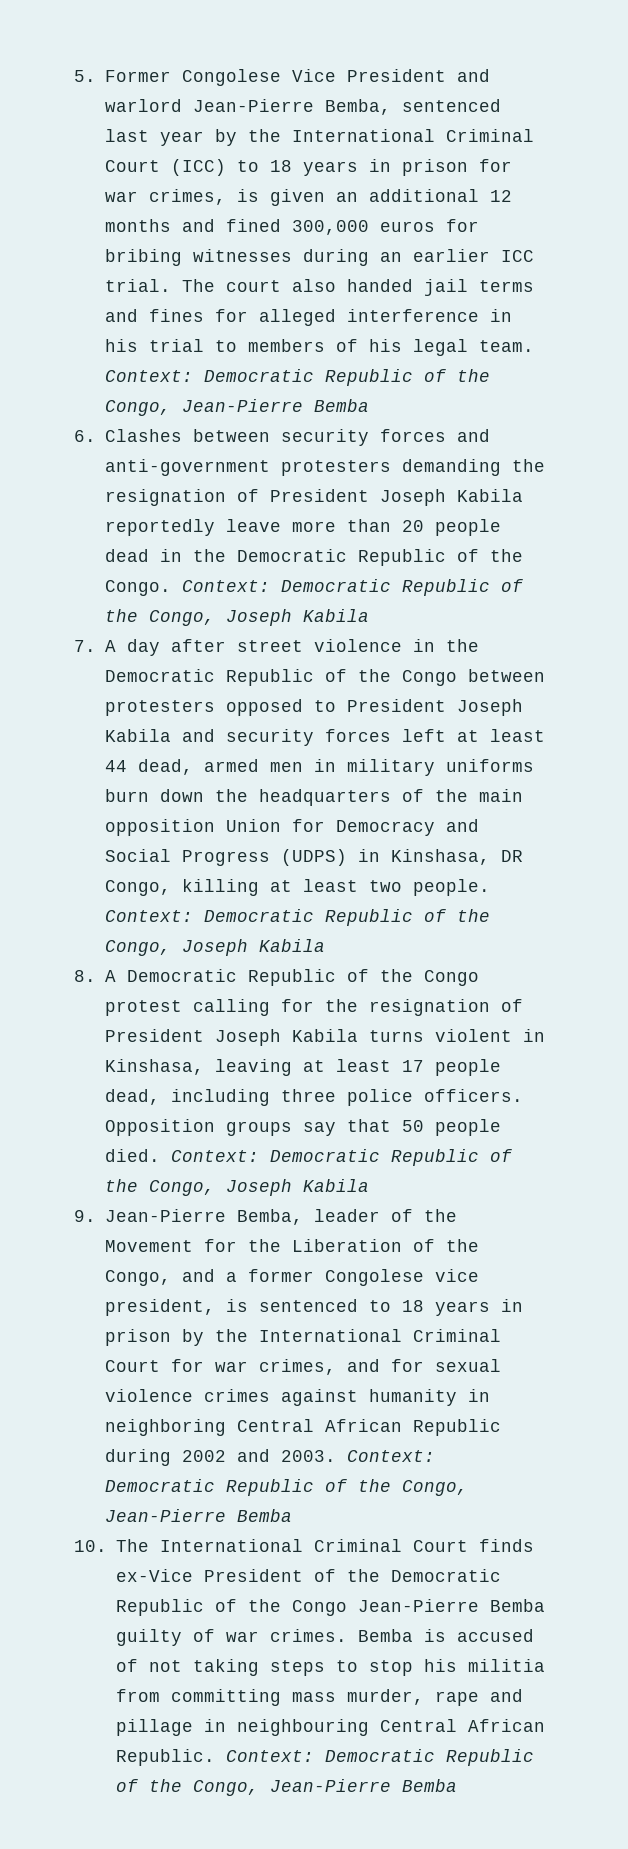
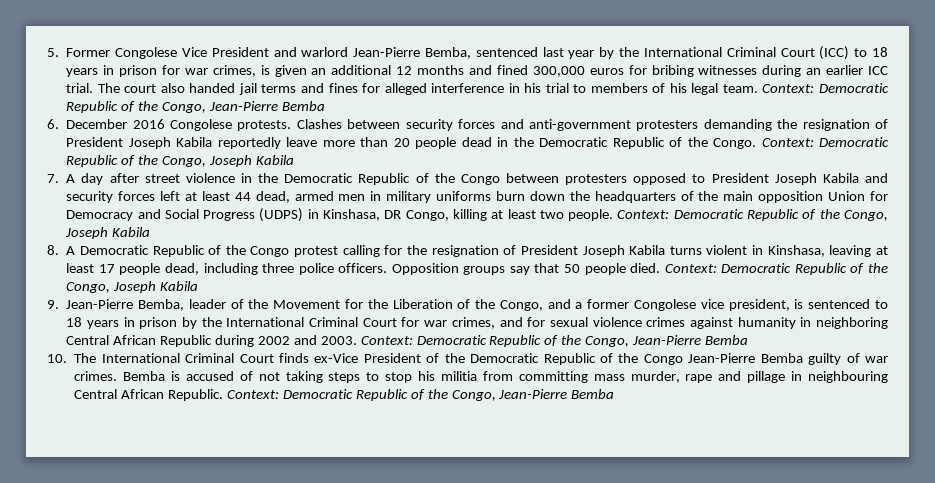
(96, 436) none -> [66,119,292,131] December 2016 Congolese protests.

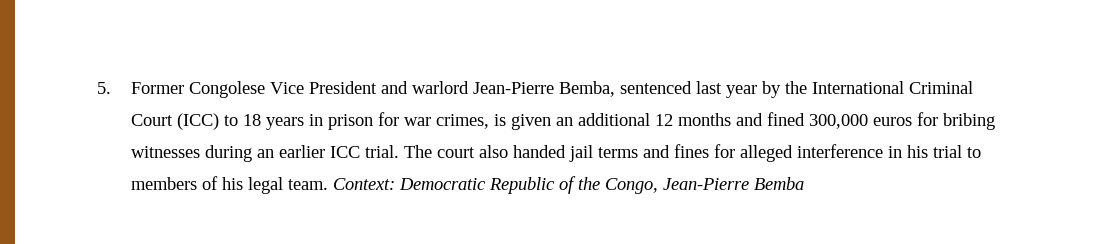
[47,119,889,131] [66,137,889,149] [66,155,294,167] [47,173,889,185] [66,191,888,203] [66,208,888,222] [65,227,151,239] [47,245,889,257] [66,263,888,275] [66,281,199,293] [47,299,889,311] [66,317,888,329] [66,335,749,347] [47,353,888,365] [74,371,889,383] [74,389,615,401] // 6. December 2016 Congolese protests. Clashes between security forces and anti-government protesters demanding the resignation of President Joseph Kabila reportedly leave more than 20 people dead in the Democratic Republic of the Congo. Context: Democratic Republic of the Congo, Joseph Kabila // 7. A day after street violence in the Democratic Republic of the Congo between protesters opposed to President Joseph Kabila and security forces left at least 44 dead, armed men in military uniforms burn down the headquarters of the main opposition Union for Democracy and Social Progress (UDPS) in Kinshasa, DR Congo, killing at least two people. Context: Democratic Republic of the Congo, Joseph Kabila // 8. A Democratic Republic of the Congo protest calling for the resignation of President Joseph Kabila turns violent in Kinshasa, leaving at least 17 people dead, including three police officers. Opposition groups say that 50 people died. Context: Democratic Republic of the Congo, Joseph Kabila // 9. Jean-Pierre Bemba, leader of the Movement for the Liberation of the Congo, and a former Congolese vice president, is sentenced to 18 years in prison by the International Criminal Court for war crimes, and for sexual violence crimes against humanity in neighboring Central African Republic during 2002 and 2003. Context: Democratic Republic of the Congo, Jean-Pierre Bemba // 10. The International Criminal Court finds ex-Vice President of the Democratic Republic of the Congo Jean-Pierre Bemba guilty of war crimes. Bemba is accused of not taking steps to stop his militia from committing mass murder, rape and pillage in neighbouring Central African Republic. Context: Democratic Republic of the Congo, Jean-Pierre Bemba -> (804, 183) none

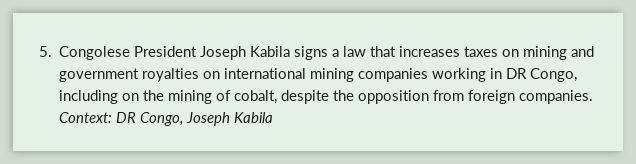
[130,81,973,98] [130,112,995,130] [130,144,981,162] [130,176,804,194] Former Congolese Vice President and warlord Jean-Pierre Bemba, sentenced last year by the International Criminal Court (ICC) to 18 years in prison for war crimes, is given an additional 12 months and fined 300,000 euros for bribing witnesses during an earlier ICC trial. The court also handed jail terms and fines for alleged interference in his trial to members of his legal team. Context: Democratic Republic of the Congo, Jean-Pierre Bemba -> [59,46,595,60] [59,68,578,82] [59,90,594,104] [59,112,274,126] Congolese President Joseph Kabila signs a law that increases taxes on mining and government royalties on international mining companies working in DR Congo, including on the mining of cobalt, despite the opposition from foreign companies. Context: DR Congo, Joseph Kabila

